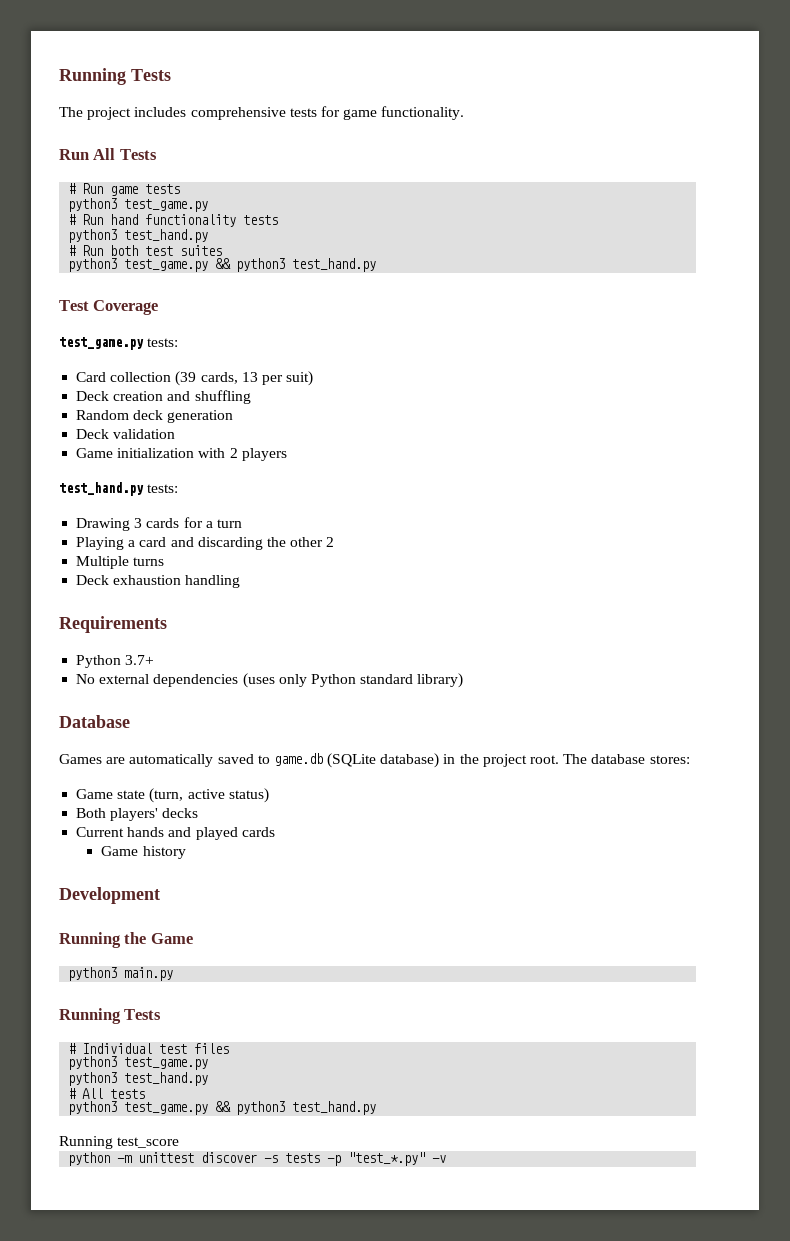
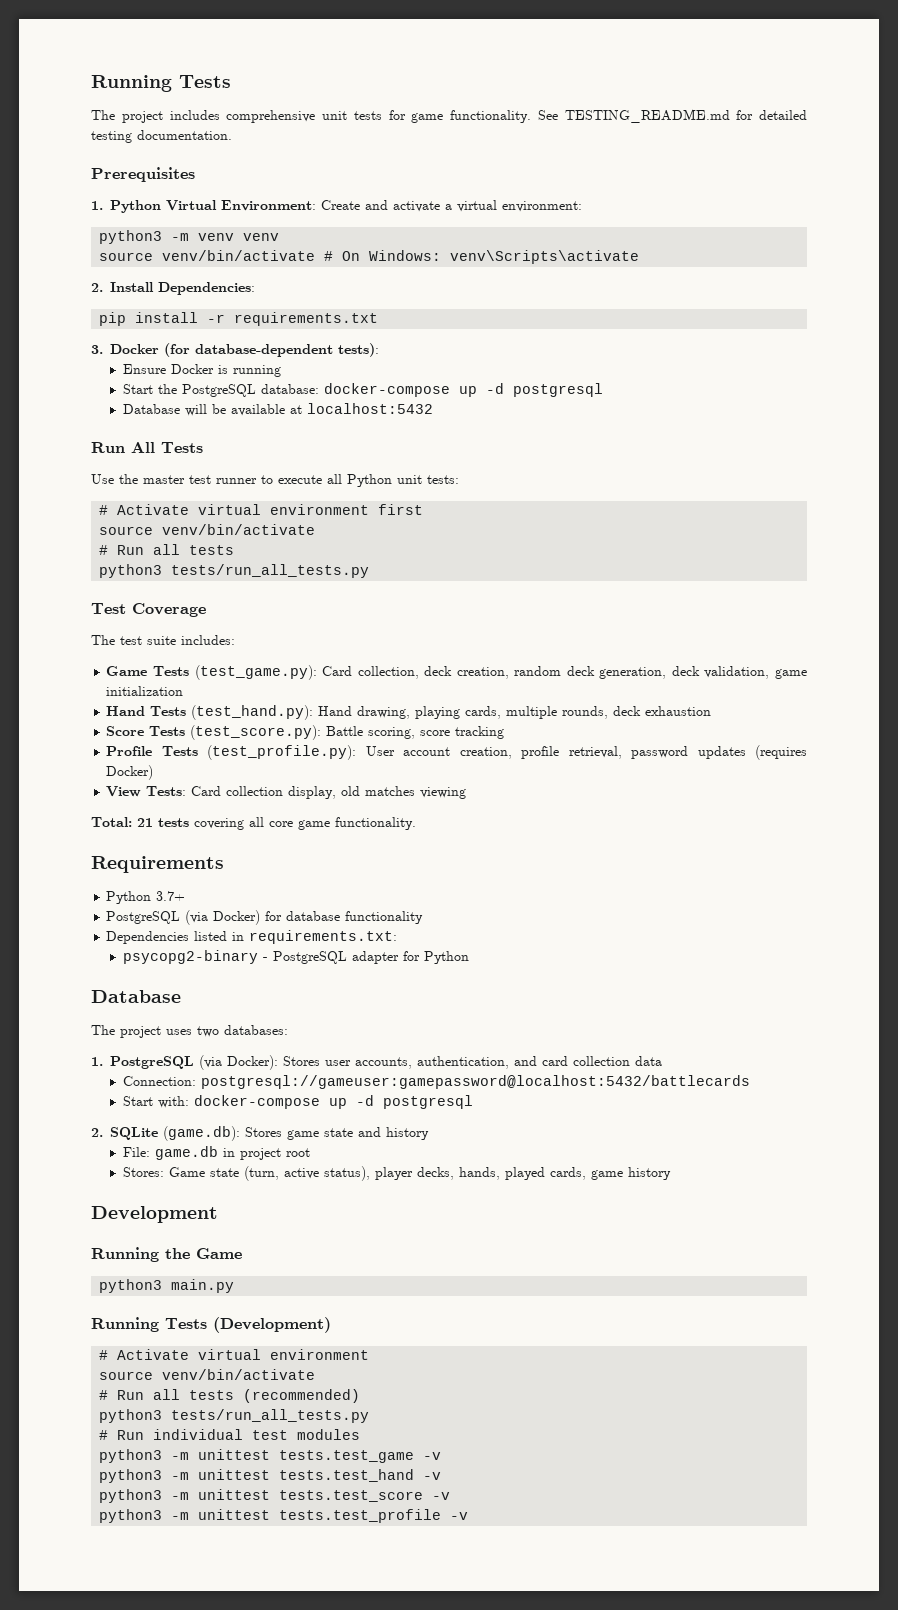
(286, 113) none -> [322,111,347,120] unit
[59,148,157,160] [68,183,181,196] [68,198,209,212] [68,214,279,227] [68,229,209,243] [68,245,223,256] [68,258,377,272] [59,300,159,315] [59,337,179,350] [76,371,314,386] [76,390,251,404] [76,410,234,423] [76,429,176,439] [76,448,287,461] [59,482,179,496] [76,517,242,531] [76,537,335,550] [76,556,165,569] [76,575,241,588] [59,616,167,633] [76,655,155,668] [76,673,464,688] // Run All Tests // # Run game tests // python3 test_game.py // # Run hand functionality tests // python3 test_hand.py // # Run both test suites // python3 test_game.py && python3 test_hand.py // Test Coverage // test_game.py tests: // Card collection (39 cards, 13 per suit) // Deck creation and shuffling // Random deck generation // Deck validation // Game initialization with 2 players // test_hand.py tests: // Drawing 3 cards for a turn // Playing a card and discarding the other 2 // Multiple turns // Deck exhaustion handling // Requirements // Python 3.7+ // No external dependencies (uses only Python standard library) -> [537,109,807,123] [91,130,232,143] [91,167,195,182] [91,200,582,213] [99,230,280,244] [99,250,640,264] [91,282,255,295] [99,312,379,326] [91,343,379,357] [123,364,282,377] [123,383,604,397] [123,403,434,416] [91,442,203,453] [91,474,459,487] [99,504,424,515] [99,524,316,535] [99,544,235,555] [99,564,370,578] [91,603,206,617] [91,635,235,645] [106,665,807,680] [106,686,184,696] [106,705,712,720] [106,725,505,740] [106,745,807,760] [106,765,154,780] [106,786,467,799] [91,817,416,830] [91,856,224,873] [106,891,186,904] [106,910,424,925] [106,930,398,944] [123,950,470,964] See TESTING_README.md for detailed testing documentation. // Prerequisites // 1. Python Virtual Environment: Create and activate a virtual environment: // python3 -m venv venv // source venv/bin/activate # On Windows: venv\Scripts\activate // 2. Install Dependencies: // pip install -r requirements.txt // 3. Docker (for database-dependent tests): // Ensure Docker is running // Start the PostgreSQL database: docker-compose up -d postgresql // Database will be available at localhost:5432 // Run All Tests // Use the master test runner to execute all Python unit tests: // # Activate virtual environment first // source venv/bin/activate // # Run all tests // python3 tests/run_all_tests.py // Test Coverage // The test suite includes: // Game Tests (test_game.py): Card collection, deck creation, random deck generation, deck validation, game initialization // Hand Tests (test_hand.py): Hand drawing, playing cards, multiple rounds, deck exhaustion // Score Tests (test_score.py): Battle scoring, score tracking // Profile Tests (test_profile.py): User account creation, profile retrieval, password updates (requires Docker) // View Tests: Card collection display, old matches viewing // Total: 21 tests covering all core game functionality. // Requirements // Python 3.7+ // PostgreSQL (via Docker) for database functionality // Dependencies listed in requirements.txt: // psycopg2-binary - PostgreSQL adapter for Python
[59,753,690,768] [76,788,269,803] [76,808,199,821] [76,827,275,840] [101,846,139,856] Games are automatically saved to game.db (SQLite database) in the project root. The database stores: // Game state (turn, active status) // Both players' decks // Current hands and played cards // Game -> [91,1025,288,1038] [91,1055,662,1070] [123,1075,751,1089] [123,1095,474,1109] [91,1126,429,1141] [123,1146,311,1160] [123,1166,624,1181] The project uses two databases: // 1. PostgreSQL (via Docker): Stores user accounts, authentication, and card collection data // Connection: postgresql://gameuser:gamepassword@localhost:5432/battlecards // Start with: docker-compose up -d postgresql // 2. SQLite (game.db): Stores game state and history // File: game.db in project root // Stores: Game state (turn, active status), player decks, hands, played cards, game
[68,1043,230,1054] [68,1056,209,1070] [68,1072,209,1086] [68,1088,146,1099] [68,1101,377,1115] [59,1136,180,1149] [68,1152,426,1166] // # Individual test files // python3 test_game.py // python3 test_hand.py // # All tests // python3 test_game.py && python3 test_hand.py // Running test_score // python -m unittest discover -s tests -p "test_*.py" -> [213,1317,331,1333] [99,1349,370,1360] [99,1369,316,1380] [99,1389,361,1403] [99,1409,370,1423] [99,1429,361,1440] [99,1449,442,1463] [99,1469,442,1483] [99,1489,451,1503] [99,1509,442,1523] (Development) // # Activate virtual environment // source venv/bin/activate // # Run all tests (recommended) // python3 tests/run_all_tests.py // # Run individual test modules // python3 -m unittest tests.test_game -v // python3 -m unittest tests.test_hand -v // python3 -m unittest tests.test_score -v // python3 -m unittest tests.test_profile

